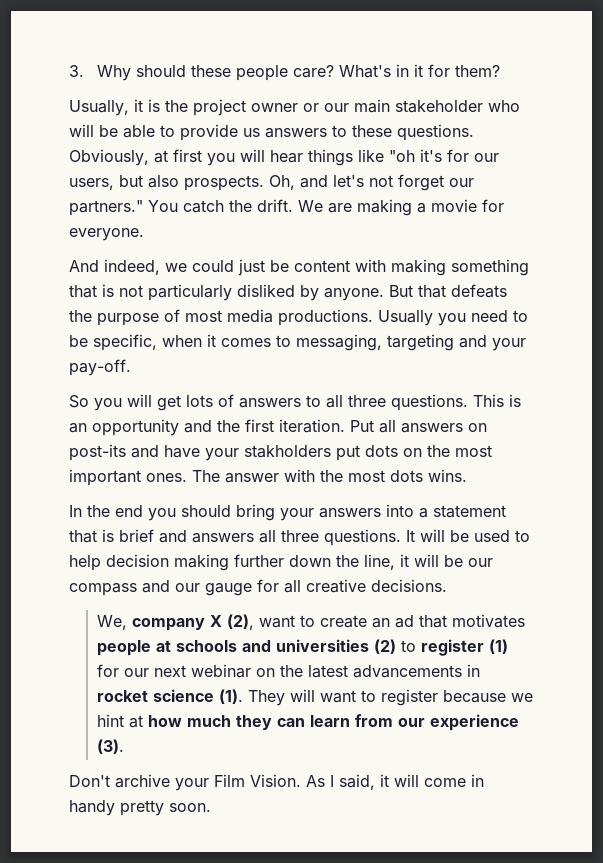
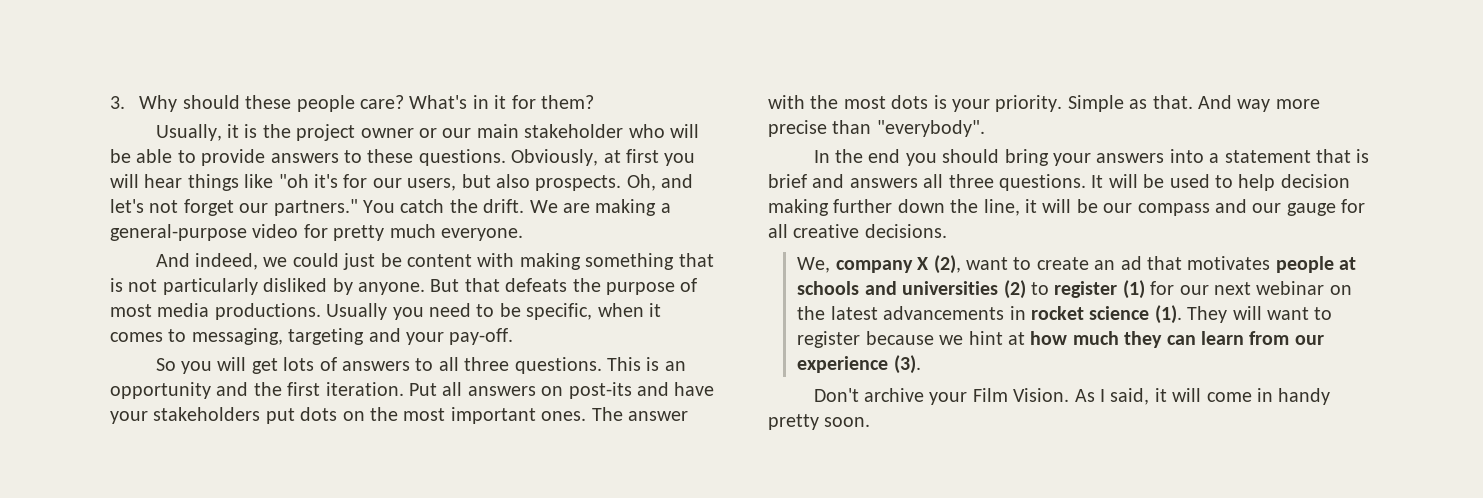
[243,128,260,137] us -> (266, 157) none
[431,199,504,212] movie for -> [110,224,436,241] general-purpose video for pretty much
[244,445,331,458] stakholders -> [153,407,261,421] stakeholders
[428,469,467,482] wins. -> [933,95,1320,112] [768,120,985,137] is your priority. Simple as that. And way more precise than "everybody".

